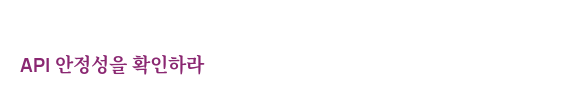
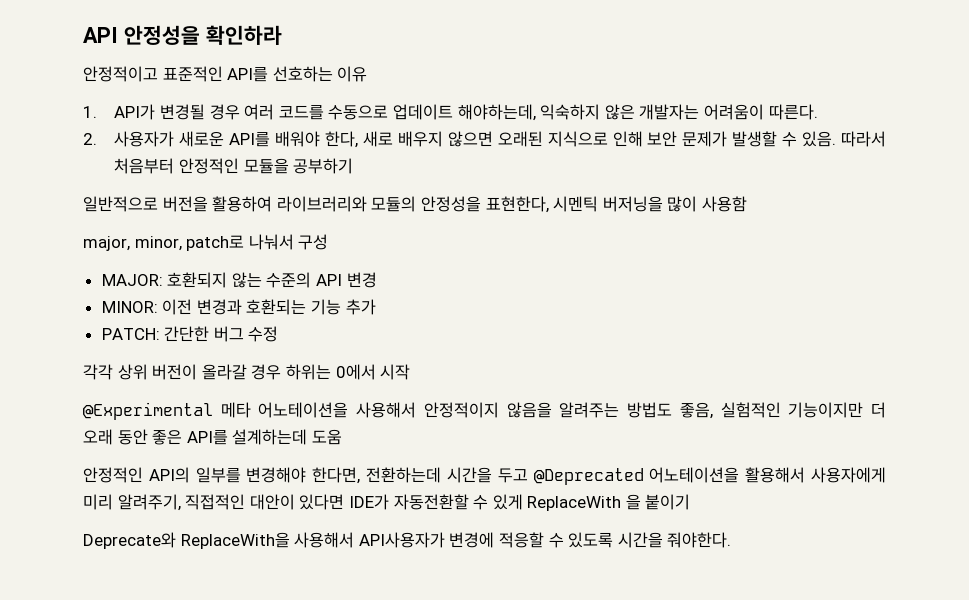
(206, 64) none -> [83,66,368,82] [83,104,818,121] [83,131,887,148] [114,158,354,174] [83,196,747,213] [83,234,329,251] [101,272,377,288] [101,299,376,315] [101,326,279,342] [83,364,411,380] [83,402,887,420] [83,429,342,445] [83,467,887,485] [83,494,691,511] [83,532,732,549] // 안정적이고 표준적인 API를 선호하는 이유 // 1. API가 변경될 경우 여러 코드를 수동으로 업데이트 해야하는데, 익숙하지 않은 개발자는 어려움이 따른다. // 2. 사용자가 새로운 API를 배워야 한다, 새로 배우지 않으면 오래된 지식으로 인해 보안 문제가 발생할 수 있음. 따라서 처음부터 안정적인 모듈을 공부하기 // 일반적으로 버전을 활용하여 라이브러리와 모듈의 안정성을 표현한다, 시멘틱 버저닝을 많이 사용함 // major, minor, patch로 나눠서 구성 // MAJOR: 호환되지 않는 수준의 API 변경 // MINOR: 이전 변경과 호환되는 기능 추가 // PATCH: 간단한 버그 수정 // 각각 상위 버전이 올라갈 경우 하위는 0에서 시작 // @Experimental 메타 어노테이션을 사용해서 안정적이지 않음을 알려주는 방법도 좋음, 실험적인 기능이지만 더 오래 동안 좋은 API를 설계하는데 도움 // 안정적인 API의 일부를 변경해야 한다면, 전환하는데 시간을 두고 @Deprecated 어노테이션을 활용해서 사용자에게 미리 알려주기, 직접적인 대안이 있다면 IDE가 자동전환할 수 있게 ReplaceWith 을 붙이기 // Deprecate와 ReplaceWith을 사용해서 API사용자가 변경에 적응할 수 있도록 시간을 줘야한다.

